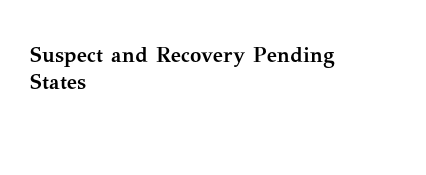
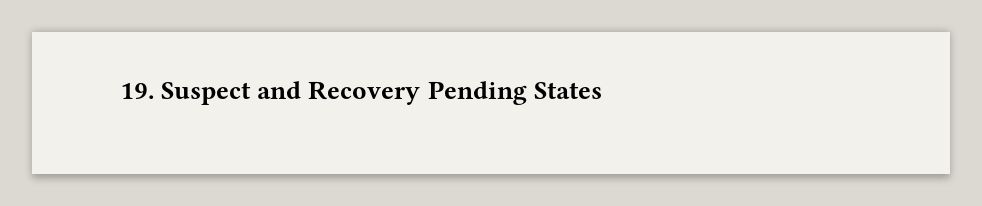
(30, 56) none -> [120,83,154,99] 19.

